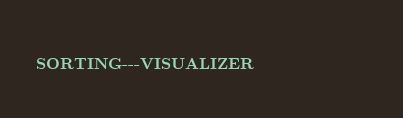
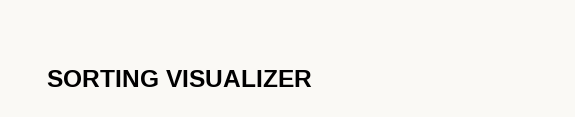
[36,58,254,70] SORTING---VISUALIZER -> [47,70,312,87] SORTING VISUALIZER

